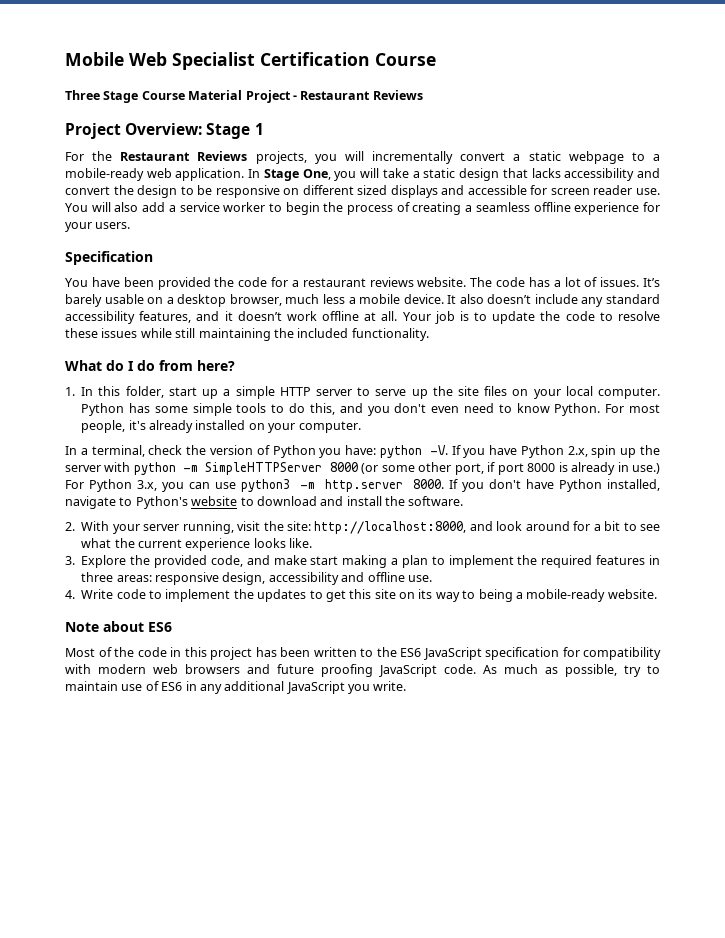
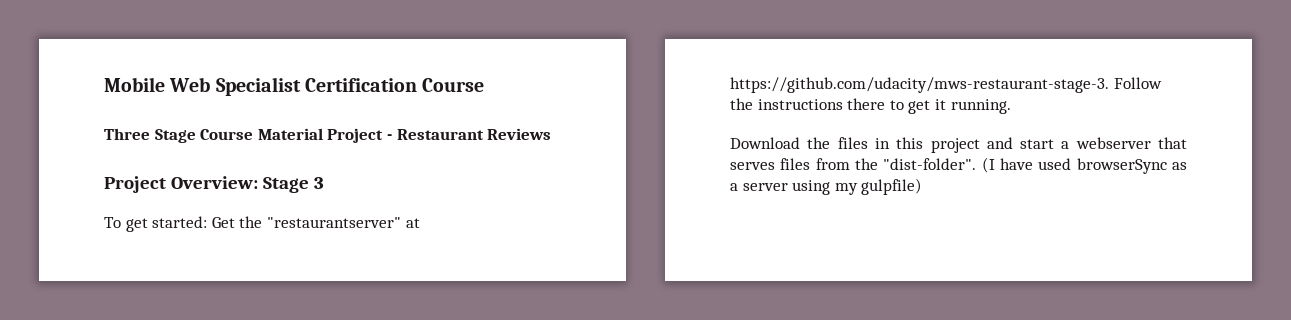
[254,123,264,135] [65,151,660,164] [65,168,661,181] [65,185,661,198] [65,202,660,215] [65,222,131,232] [65,251,153,265] [65,277,661,290] [65,294,660,307] [65,311,660,324] [65,328,429,341] [65,360,235,371] [65,386,660,399] [81,403,660,416] [81,420,361,433] [65,445,660,458] [65,462,661,475] [65,479,660,492] [65,496,464,509] [65,521,661,534] [81,538,313,551] [65,555,661,568] [81,572,432,585] [65,589,657,602] [65,621,172,632] [65,647,661,660] [65,664,660,677] [65,681,407,694] 1 // For the Restaurant Reviews projects, you will incrementally convert a static webpage to a mobile-ready web application. In Stage One, you will take a static design that lacks accessibility and convert the design to be responsive on different sized displays and accessible for screen reader use. You will also add a service worker to begin the process of creating a seamless offline experience for your users. // Specification // You have been provided the code for a restaurant reviews website. The code has a lot of issues. It’s barely usable on a desktop browser, much less a mobile device. It also doesn’t include any standard accessibility features, and it doesn’t work offline at all. Your job is to update the code to resolve these issues while still maintaining the included functionality. // What do I do from here? // 1. In this folder, start up a simple HTTP server to serve up the site files on your local computer. Python has some simple tools to do this, and you don't even need to know Python. For most people, it's already installed on your computer. // In a terminal, check the version of Python you have: python -V. If you have Python 2.x, spin up the server with python -m SimpleHTTPServer 8000 (or some other port, if port 8000 is already in use.) For Python 3.x, you can use python3 -m http.server 8000. If you don't have Python installed, navigate to Python's website to download and install the software. // 2. With your server running, visit the site: http://localhost:8000, and look around for a bit to see what the current experience looks like. // 3. Explore the provided code, and make start making a plan to implement the required features in three areas: responsive design, accessibility and offline use. // 4. Write code to implement the updates to get this site on its way to being a mobile-ready website. // Note about ES6 // Most of the code in this project has been written to the ES6 JavaScript specification for compatibility with modern web browsers and future proofing JavaScript code. As much as possible, try to maintain use of ES6 in any additional JavaScript you write. -> [313,177,324,189] [104,216,420,232] [730,77,1162,93] [730,98,1011,114] [730,137,1187,153] [730,157,1187,174] [730,178,923,195] 3 // To get started: Get the "restaurantserver" at https://github.com/udacity/mws-restaurant-stage-3. Follow the instructions there to get it running. // Download the files in this project and start a webserver that serves files from the "dist-folder". (I have used browserSync as a server using my gulpfile)

